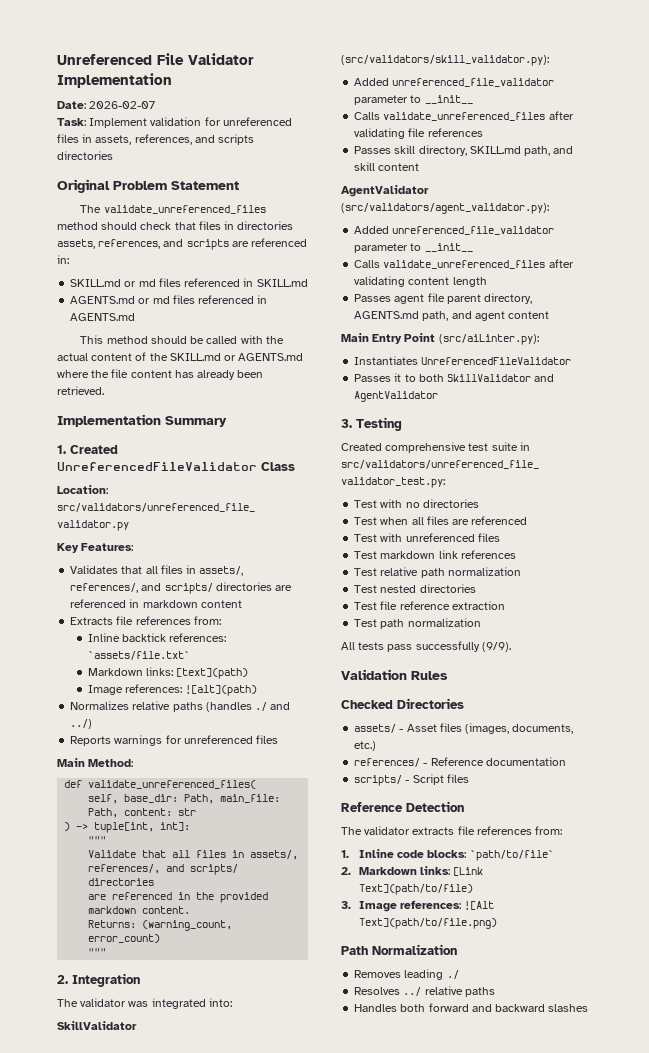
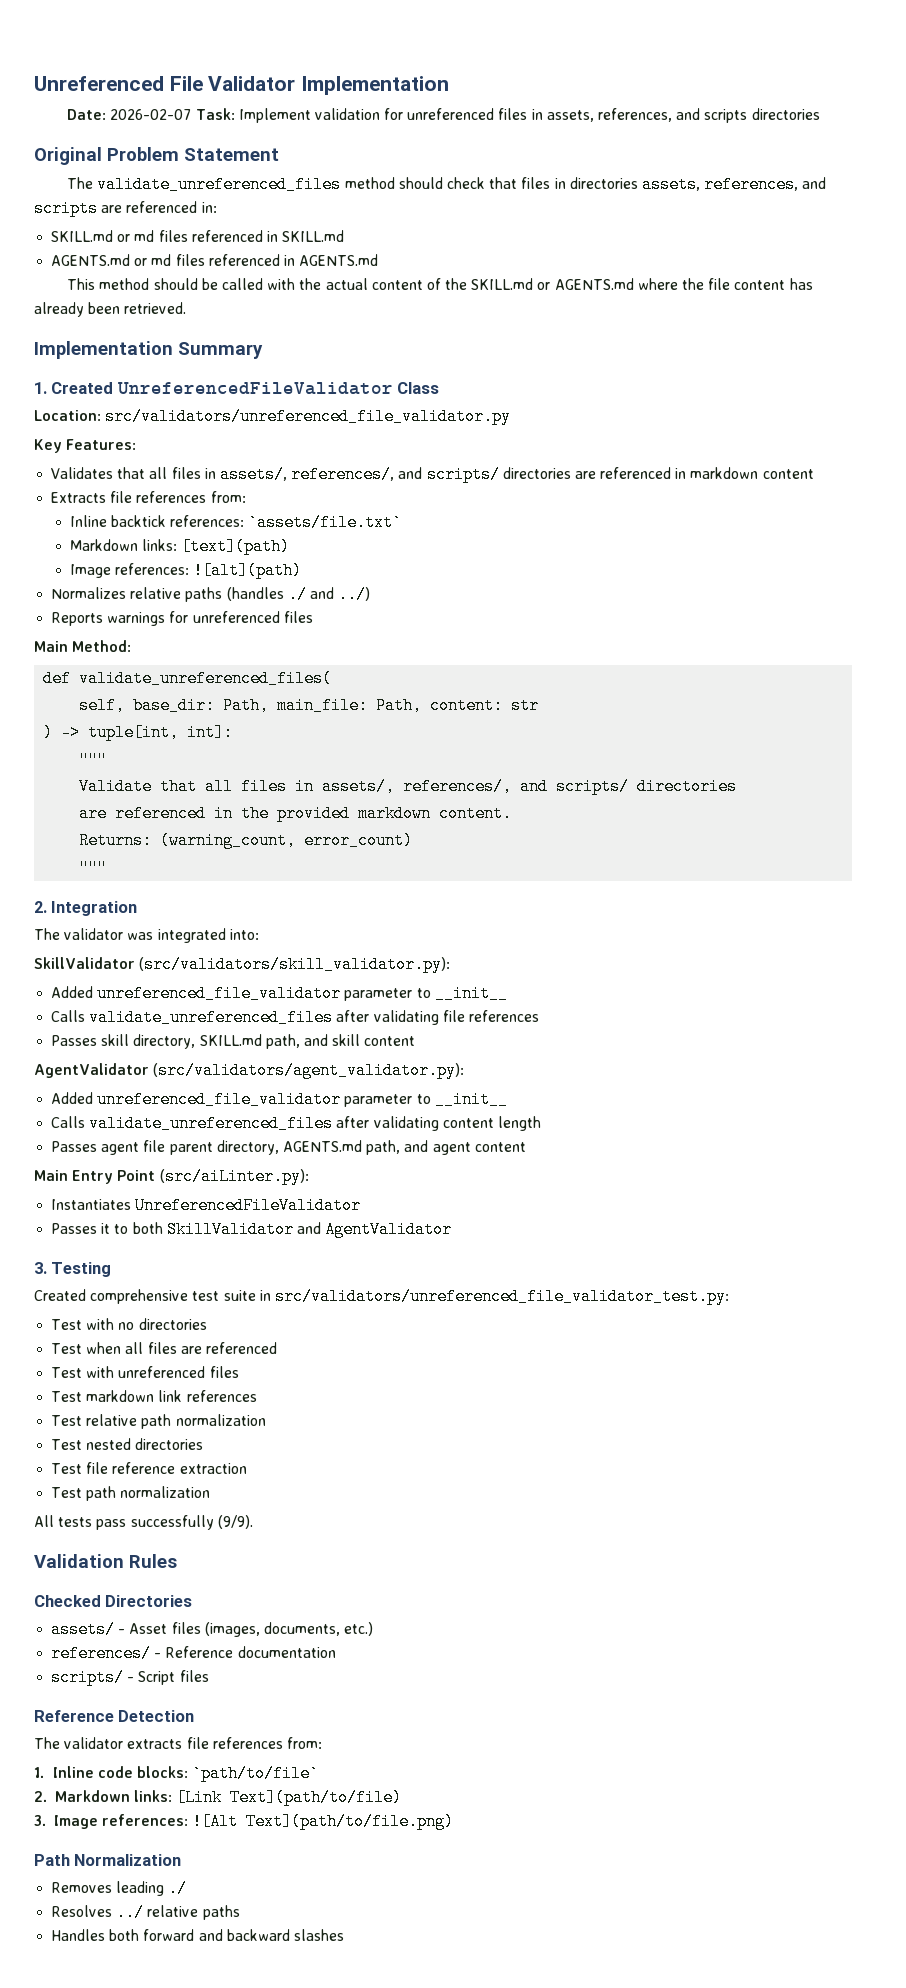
(156, 105) // -> (192, 114) none

